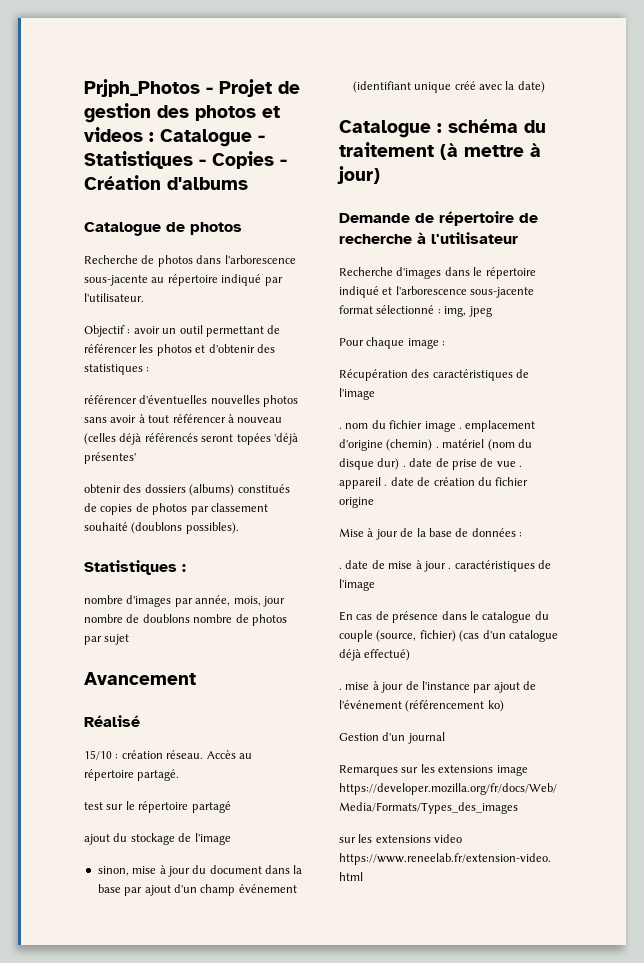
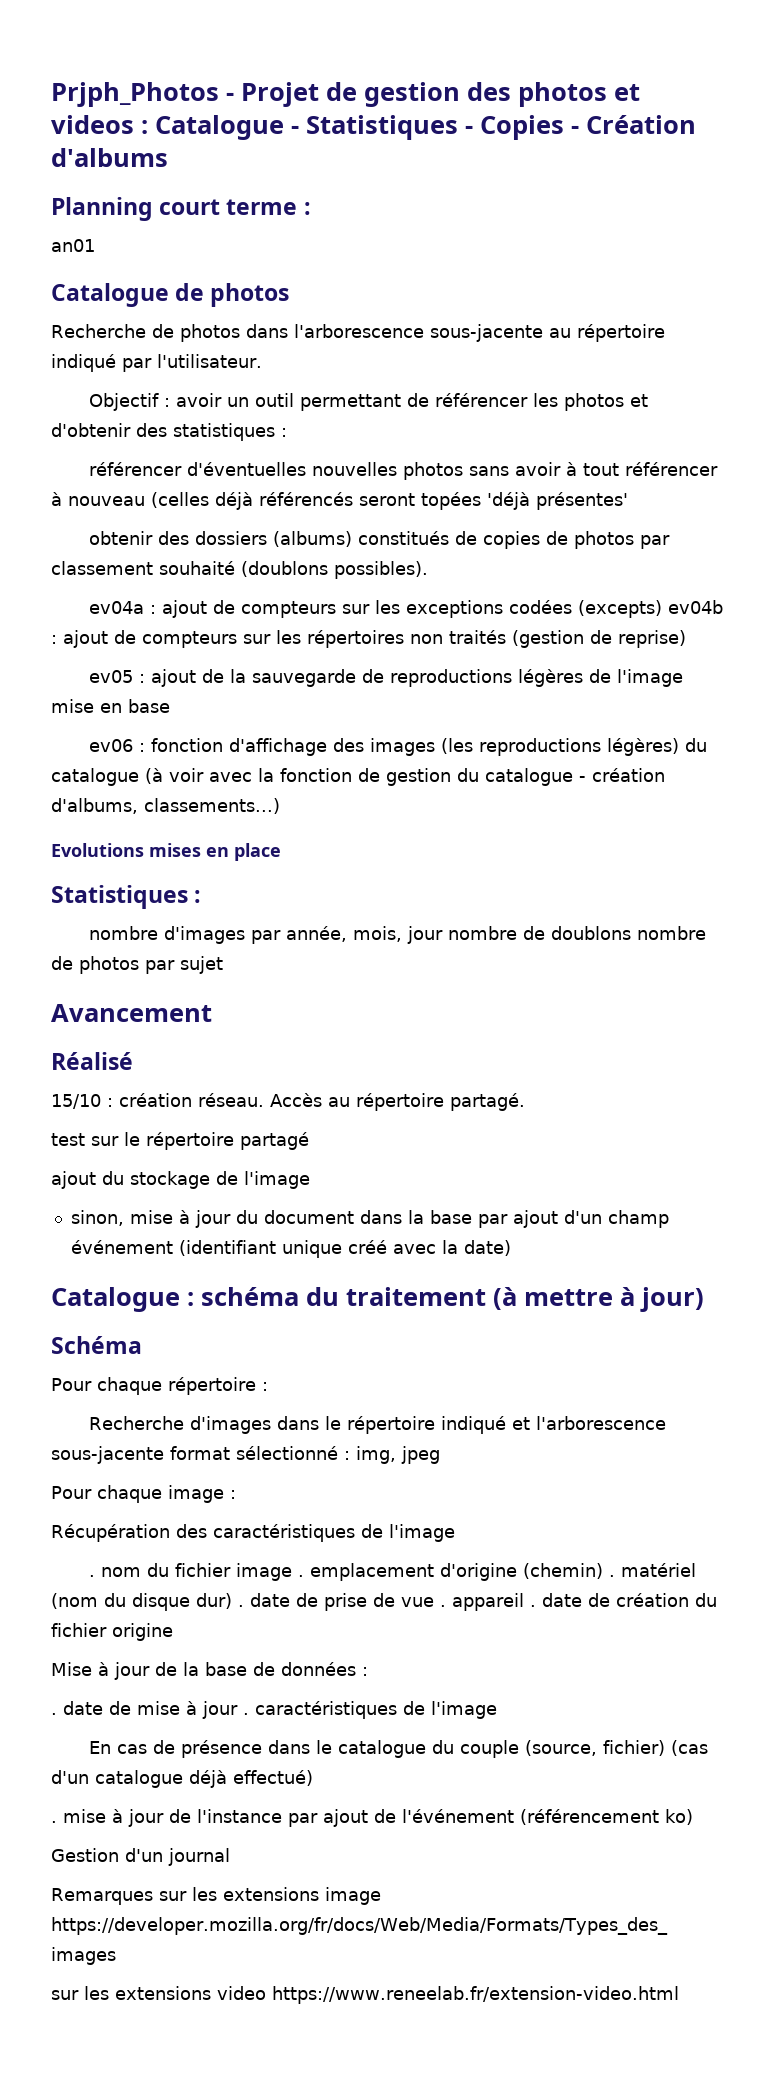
(248, 183) none -> [51,197,311,221] [51,239,95,252] // Planning court terme : // an01
(239, 528) none -> [89,600,724,618] [51,630,686,648] [89,669,684,687] [51,699,170,713] [89,738,708,756] [51,768,665,786] [51,798,280,814] [51,843,281,861] // ev04a : ajout de compteurs sur les exceptions codées (excepts) ev04b : ajout de compteurs sur les répertoires non traités (gestion de reprise) // ev05 : ajout de la sauvegarde de reproductions légères de l'image mise en base // ev06 : fonction d'affichage des images (les reproductions légères) du catalogue (à voir avec la fonction de gestion du catalogue - création d'albums, classements...) // Evolutions mises en place
[339,211,538,226] [339,232,518,244] Demande de répertoire de recherche à l'utilisateur -> [51,1336,142,1354] [51,1377,268,1395] Schéma // Pour chaque répertoire :

